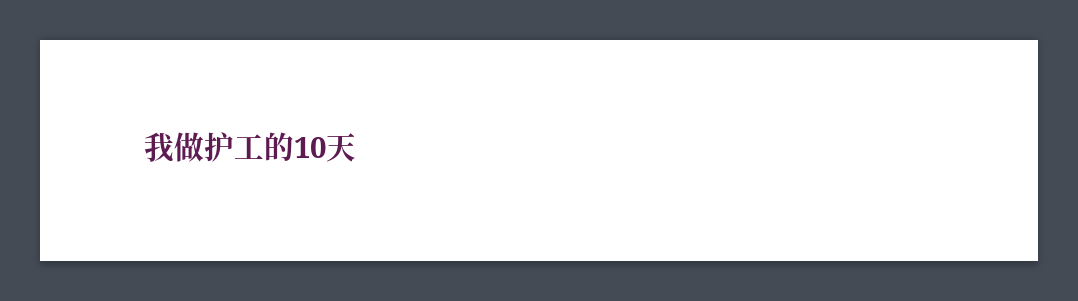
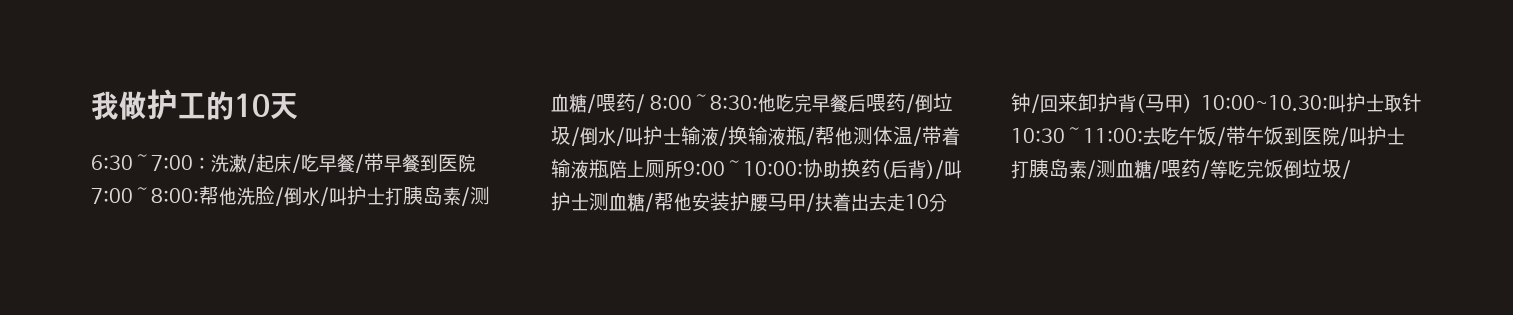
(356, 147) none -> [91,153,476,173] [91,186,490,206] [551,93,954,113] [551,126,960,146] [551,159,962,179] [551,192,947,212] [1011,93,1422,113] [1011,126,1405,146] [1011,159,1351,179] // 6:30～7:00：洗漱/起床/吃早餐/带早餐到医院7:00～8:00:帮他洗脸/倒水/叫护士打胰岛素/测血糖/喂药/ 8:00～8:30:他吃完早餐后喂药/倒垃圾/倒水/叫护士输液/换输液瓶/帮他测体温/带着输液瓶陪上厕所9:00～10:00:协助换药(后背)/叫护士测血糖/帮他安装护腰马甲/扶着出去走10分钟/回来卸护背(马甲) 10:00~10.30:叫护士取针10:30～11:00:去吃午饭/带午饭到医院/叫护士打胰岛素/测血糖/喂药/等吃完饭倒垃圾/

